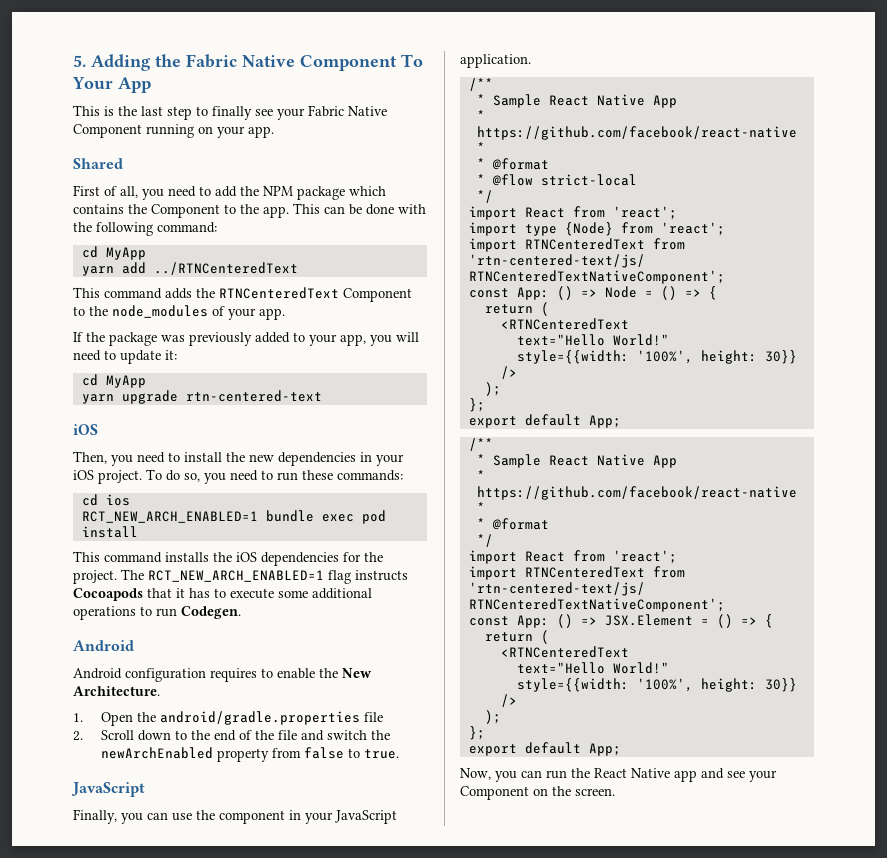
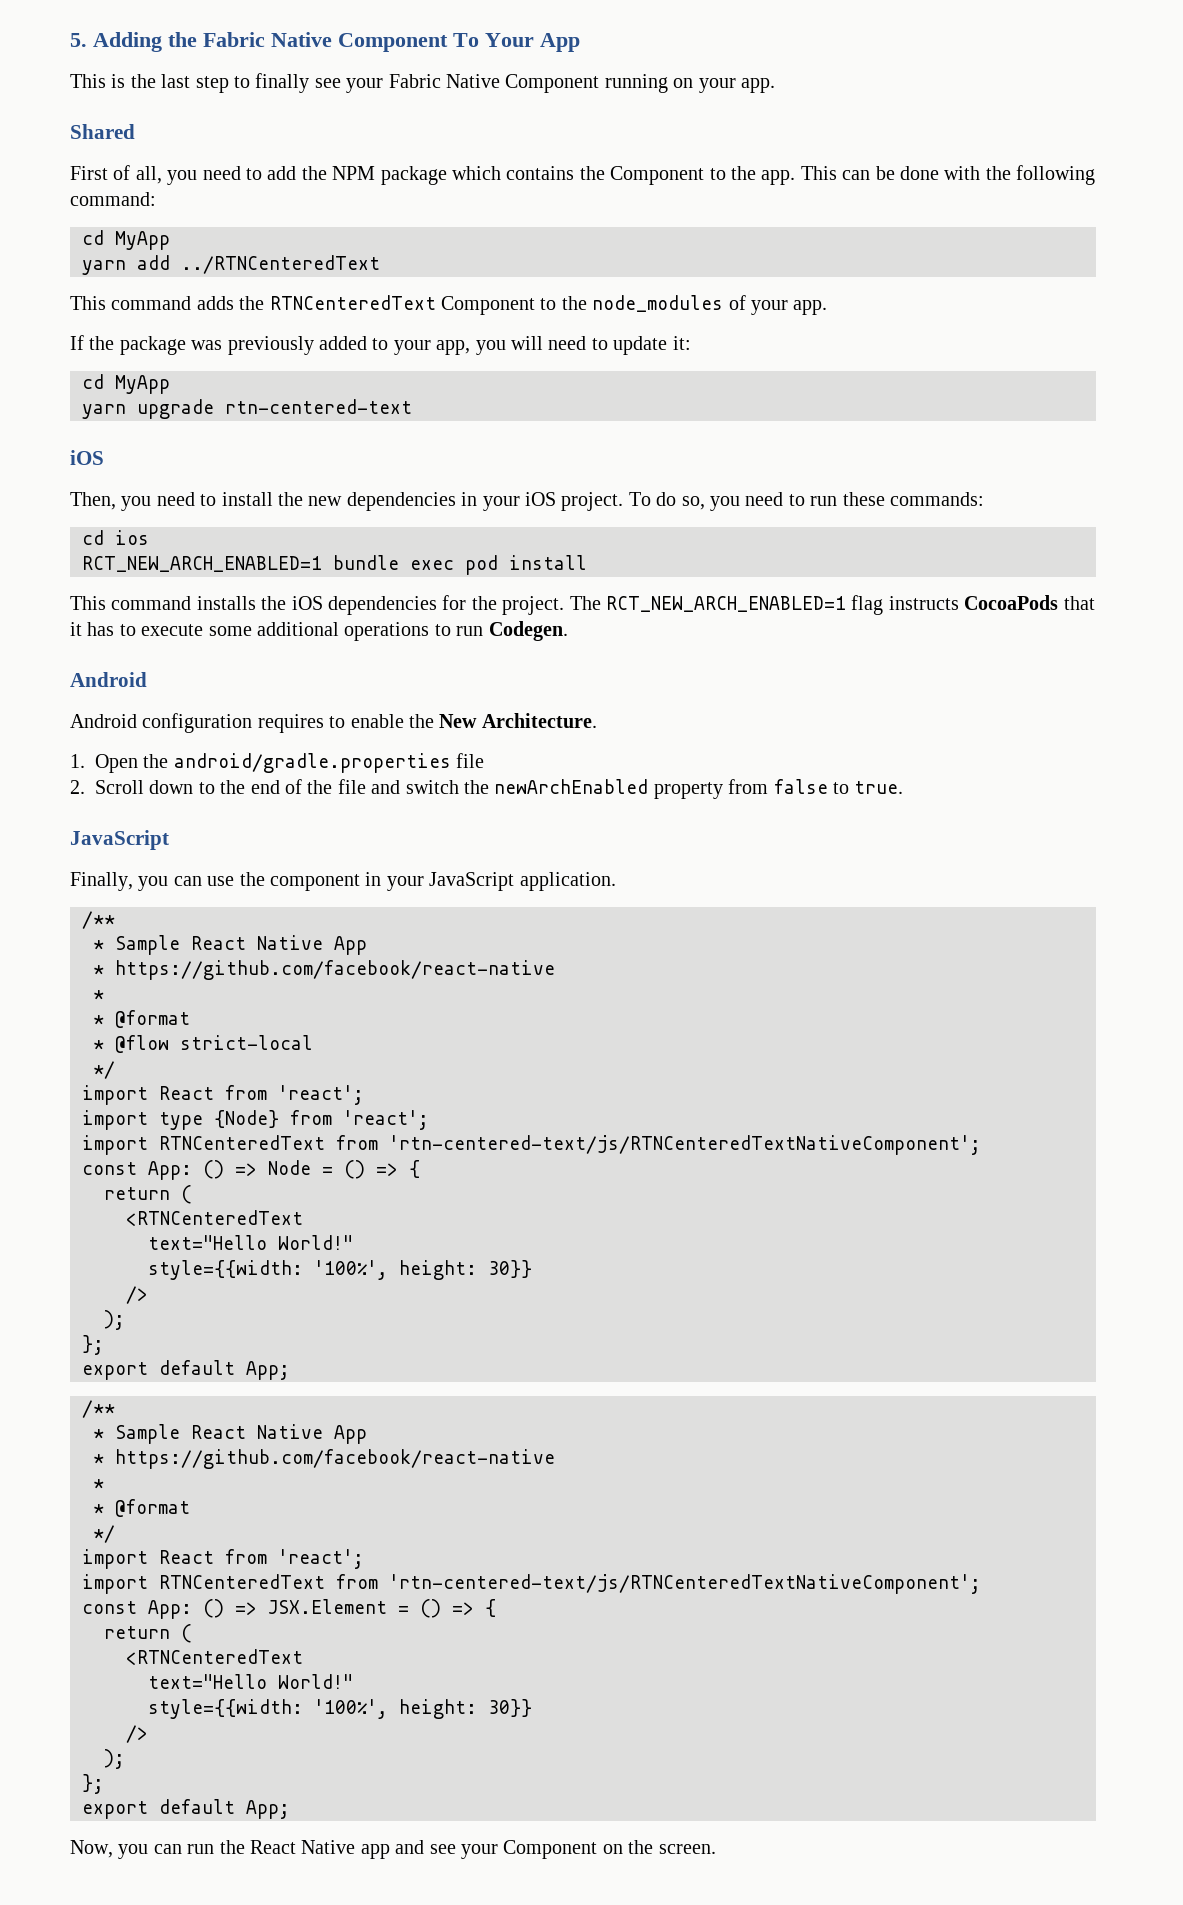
[73,588,143,601] Cocoapods -> [964,595,1059,610] CocoaPods

